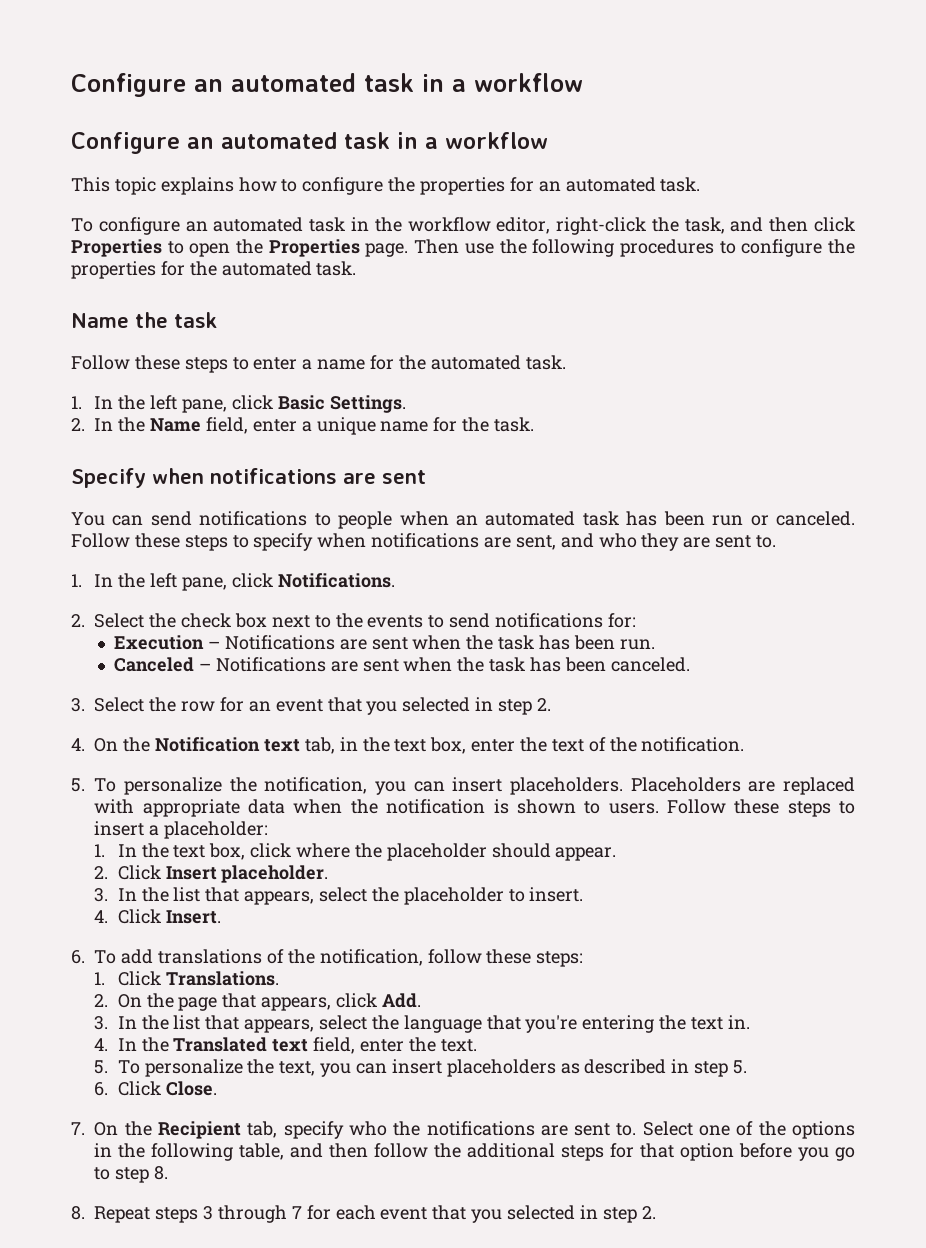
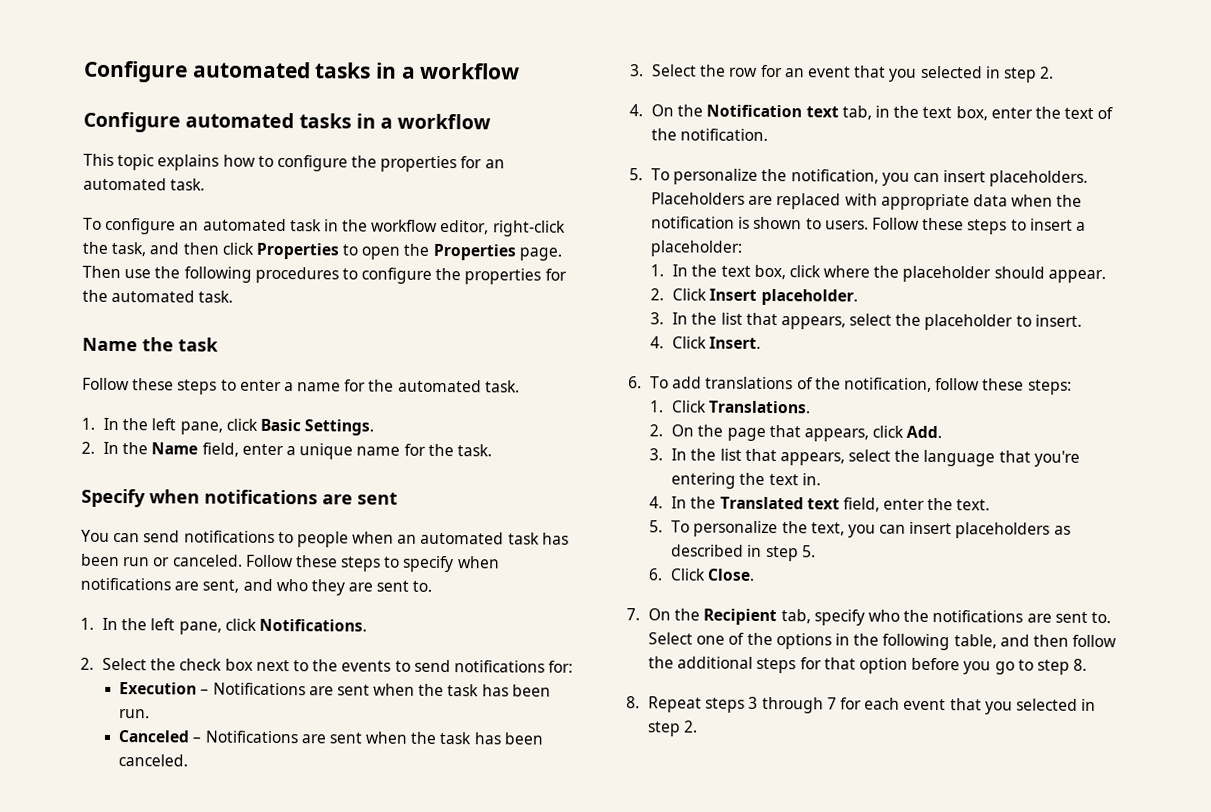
[71,73,414,97] Configure an automated task -> [83,60,372,83] Configure automated tasks
[187,132,390,149] an automated task -> [185,112,352,129] automated tasks

